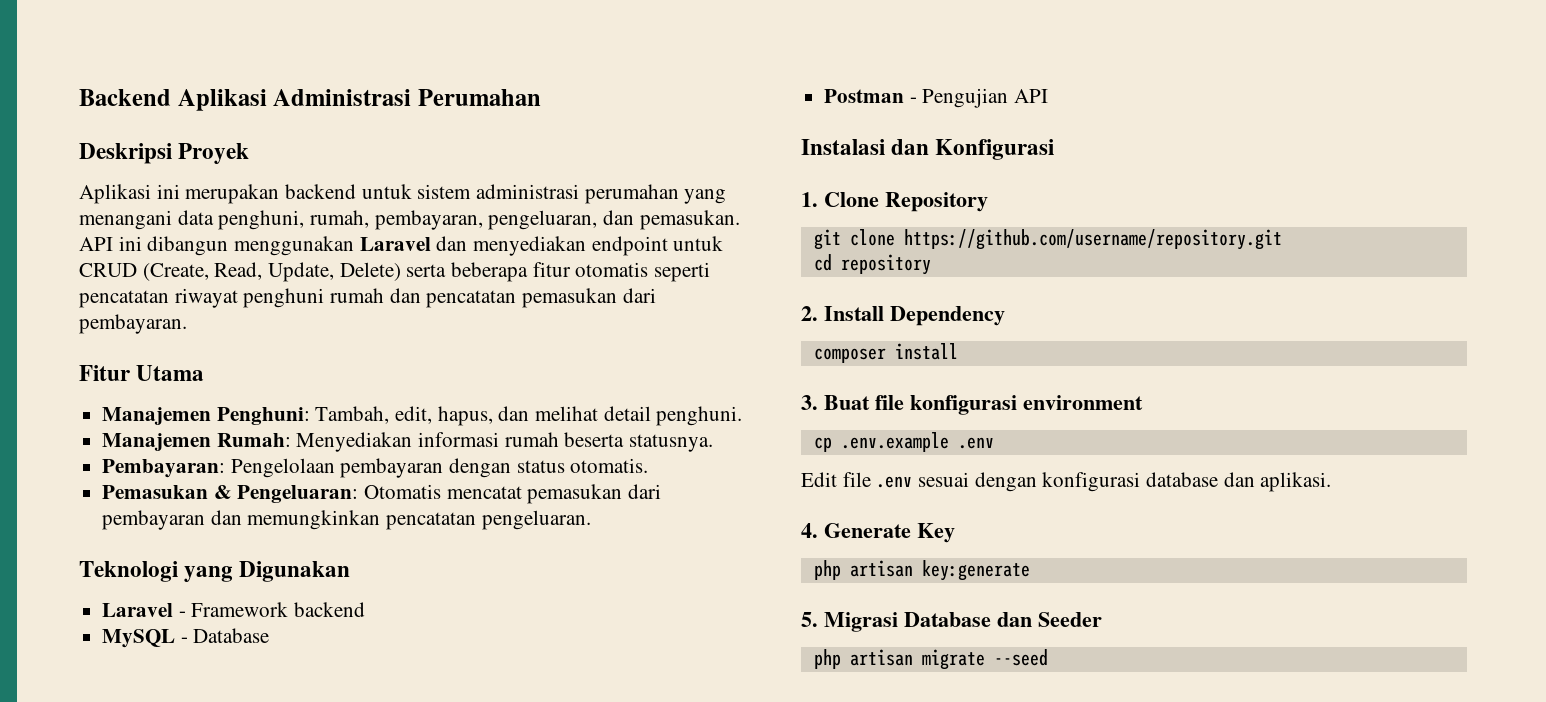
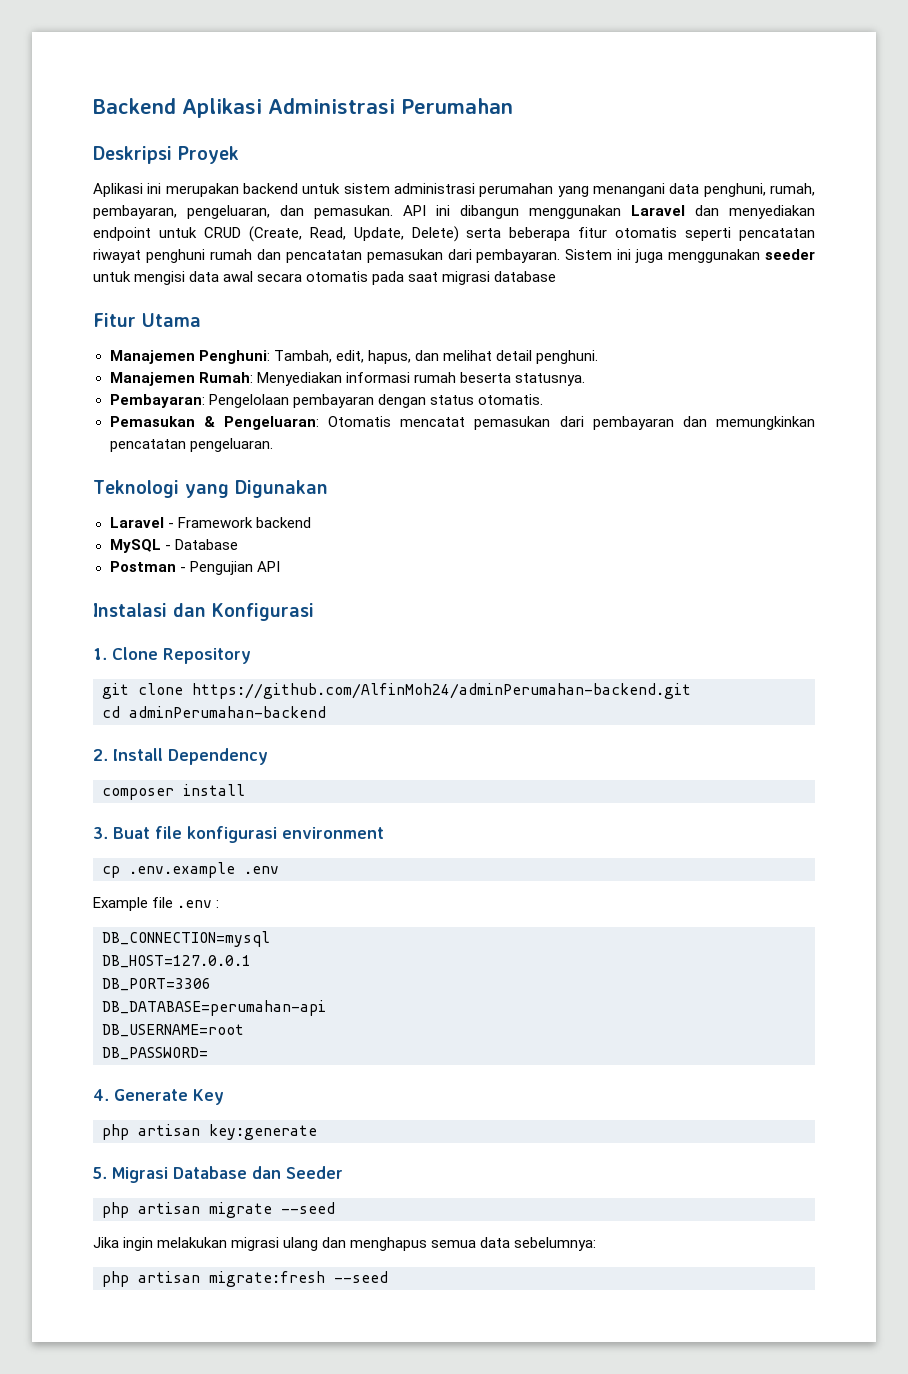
(187, 324) none -> [565,249,815,263] [93,271,557,285] Sistem ini juga menggunakan seeder untuk mengisi data awal secara otomatis pada saat migrasi database
[903,229,1282,250] https://github.com/username/repository.git -> [192,683,691,699] https://github.com/AlfinMoh24/adminPerumahan-backend.git
[840,254,931,275] repository -> [129,706,326,718] adminPerumahan-backend
[801,472,837,487] Edit -> [93,897,148,911] Example
[918,472,1332,492] sesuai dengan konfigurasi database dan aplikasi. -> [216,900,220,908] [102,931,270,947] [102,955,251,968] [102,978,211,991] [102,1000,326,1016] [102,1024,244,1037] [102,1047,208,1060] : // DB_CONNECTION=mysql // DB_HOST=127.0.0.1 // DB_PORT=3306 // DB_DATABASE=perumahan-api // DB_USERNAME=root // DB_PASSWORD=
(1048, 657) none -> [93,1237,597,1251] [102,1271,388,1287] // Jika ingin melakukan migrasi ulang dan menghapus semua data sebelumnya: // php artisan migrate:fresh --seed

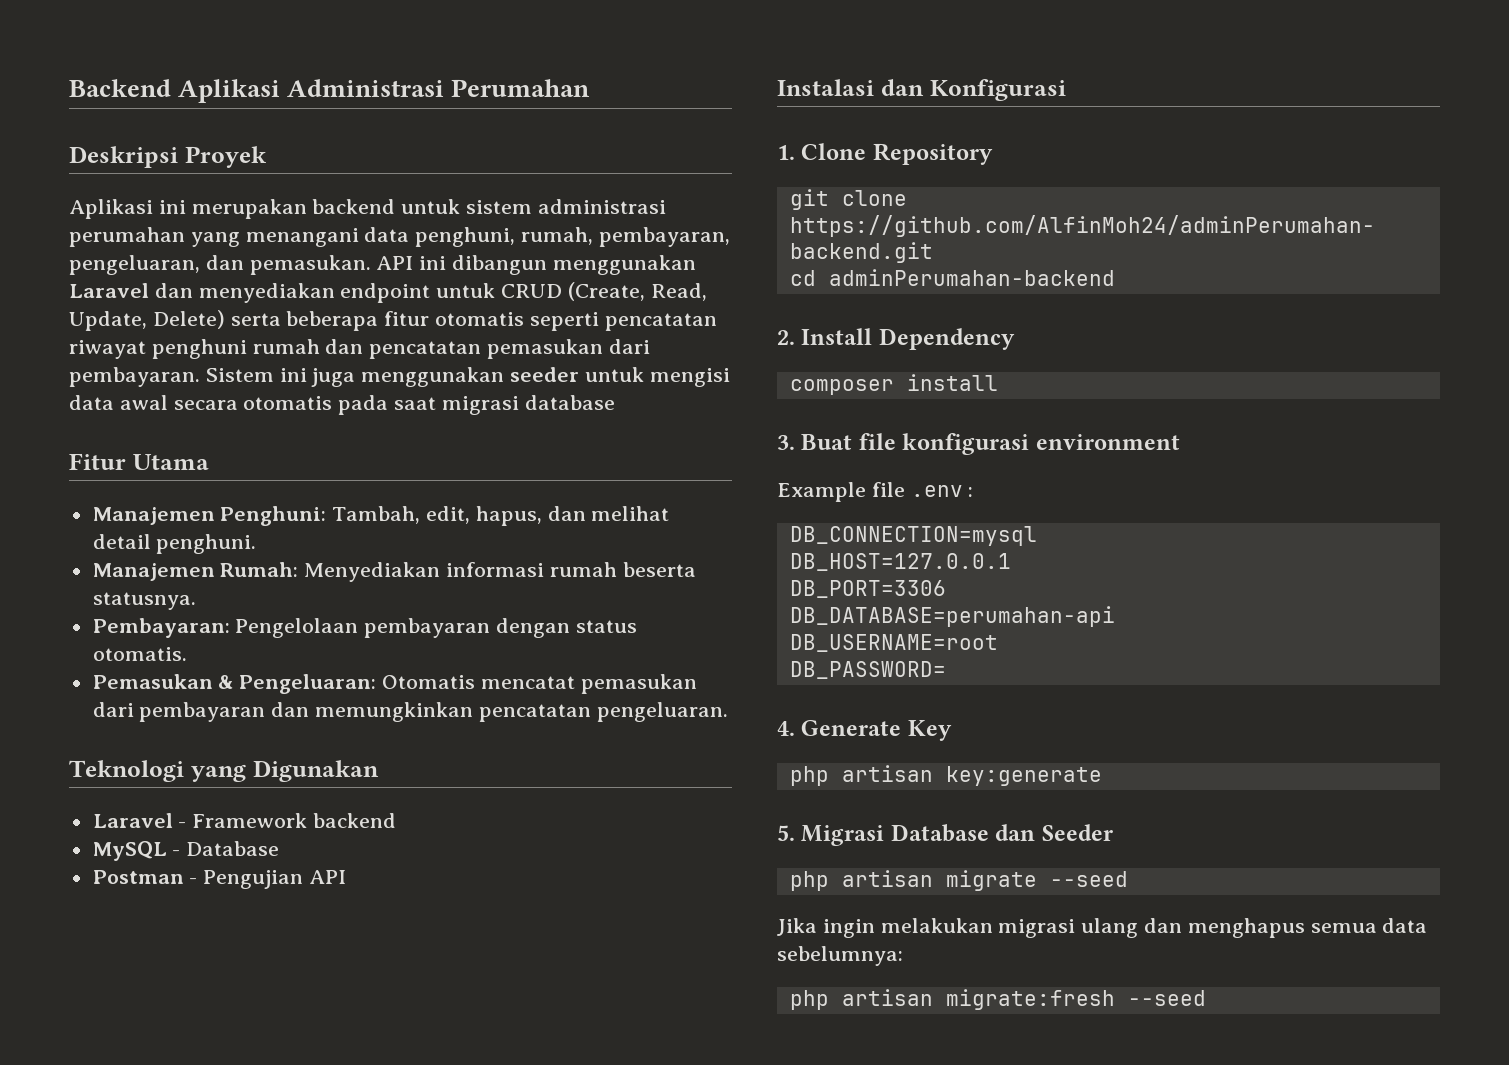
[102,862,279,878] // cp .env.example .env -> (1180, 442) none

